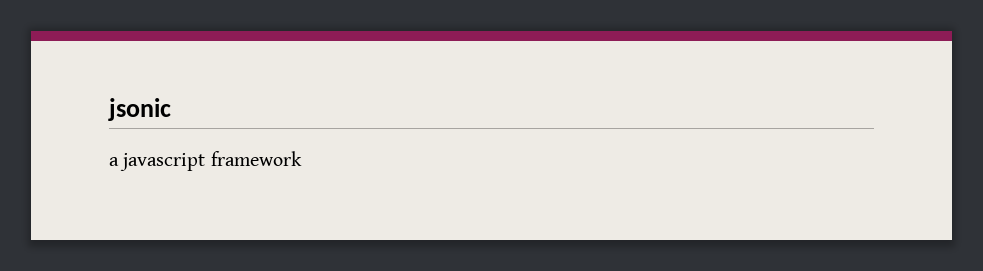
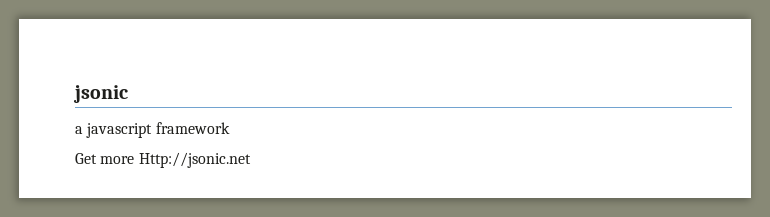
(302, 158) none -> [75,152,251,168] // Get more Http://jsonic.net

